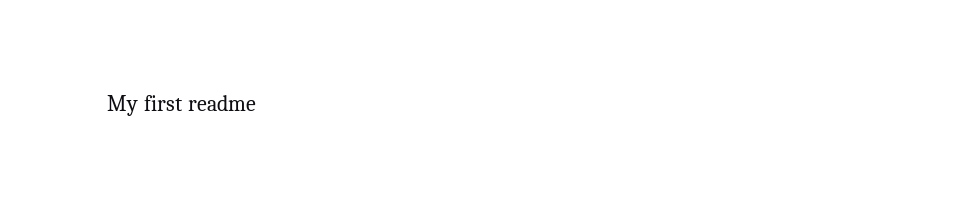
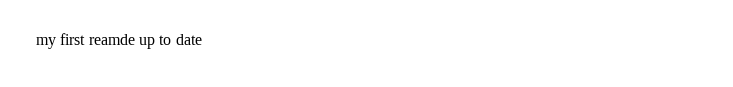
[107,95,256,116] My first readme -> [36,33,202,49] my first reamde up to date

